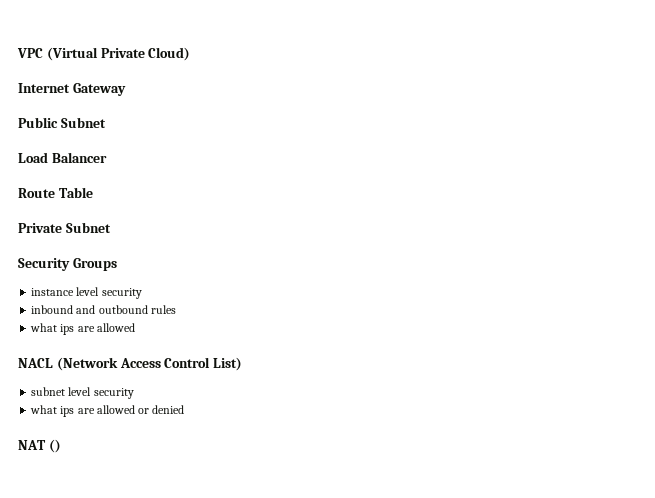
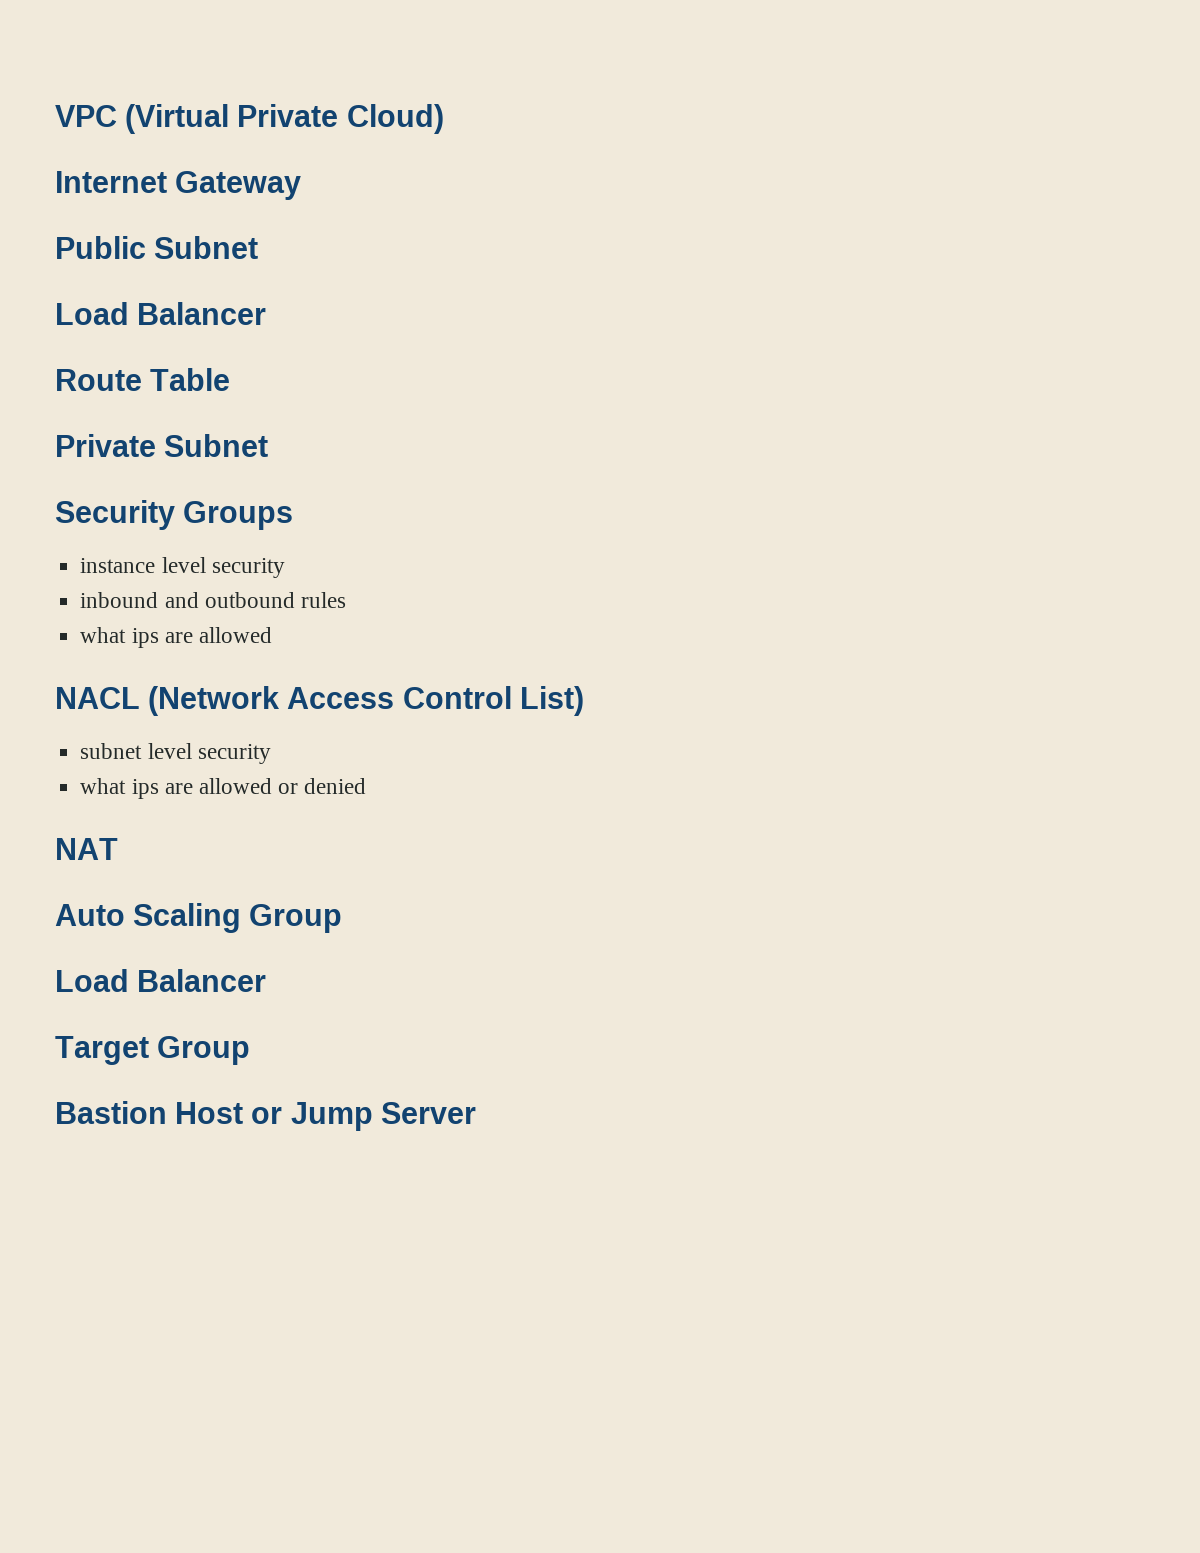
[48,439,61,453] () -> [55,903,343,933] [55,969,267,992] [55,1036,251,1065] [55,1101,476,1131] // Auto Scaling Group // Load Balancer // Target Group // Bastion Host or Jump Server

